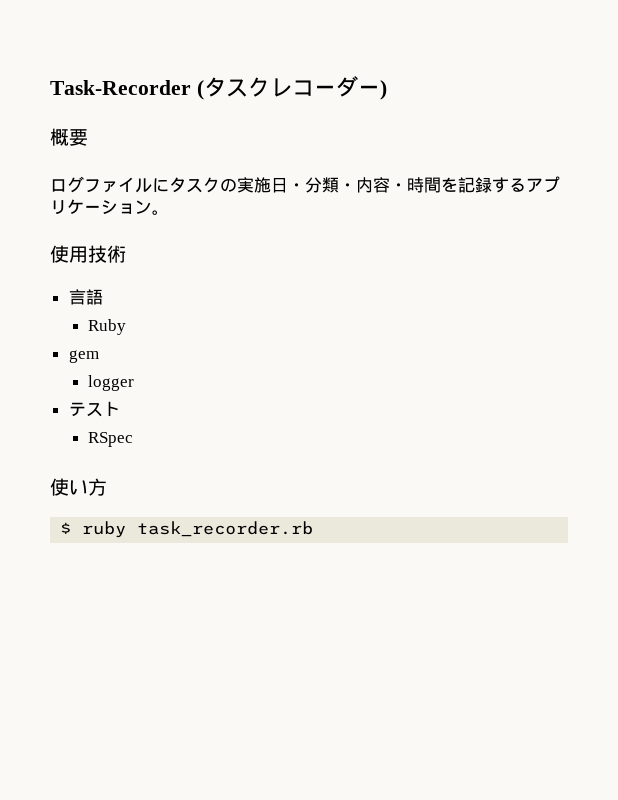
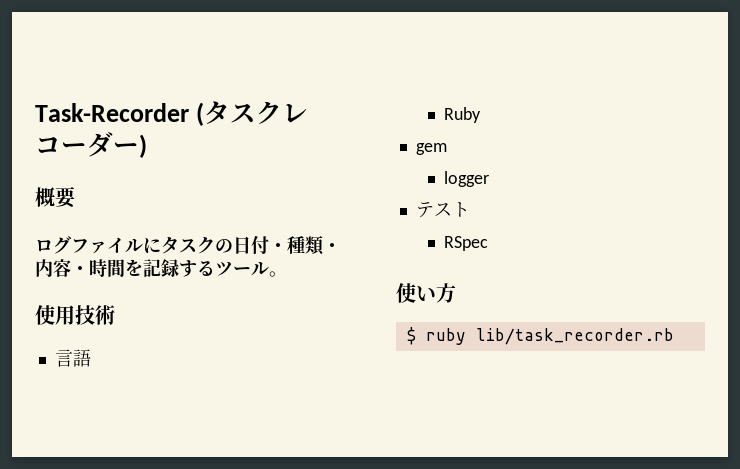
[237,177,322,193] 実施日・分 -> [233,236,305,255] 日付・種
[526,176,560,193] [50,199,152,215] アプリケーション -> [215,261,269,276] ツール
[137,521,314,537] task_recorder.rb -> [475,328,674,345] lib/task_recorder.rb

